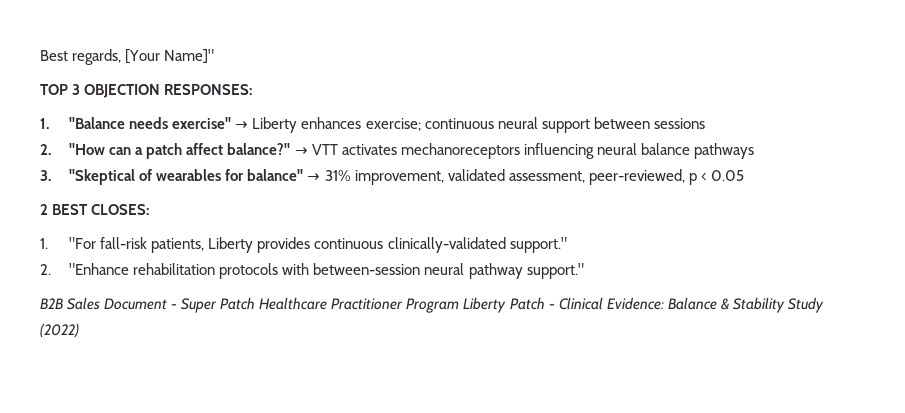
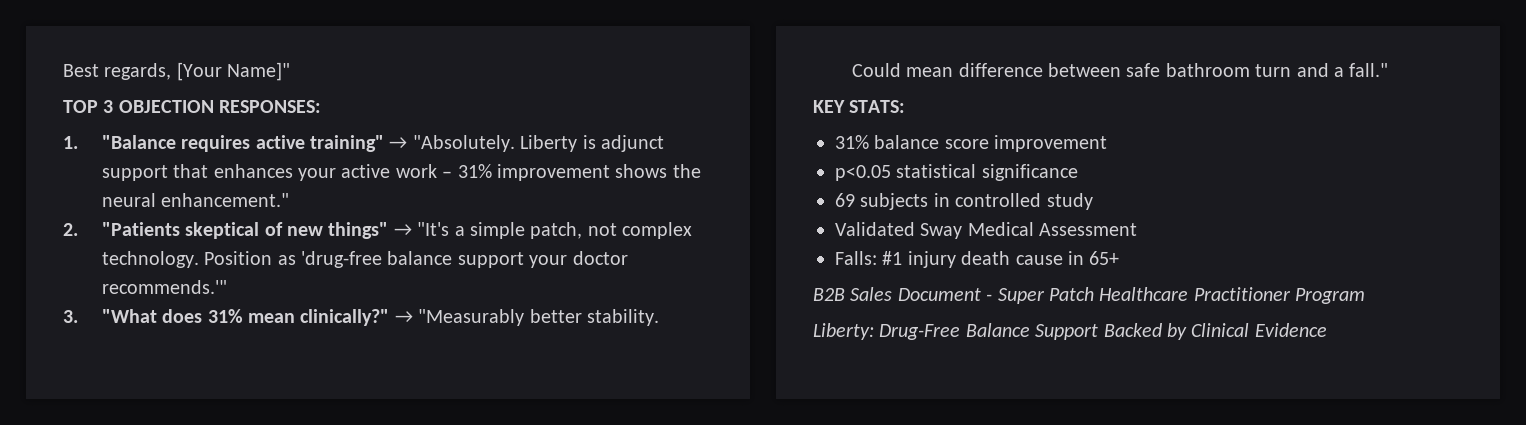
[129,117,705,133] [40,143,754,159] [40,169,744,185] [40,204,150,215] [40,237,567,253] [40,263,584,279] needs exercise" → Liberty enhances exercise; continuous neural support between sessions // 2. "How can a patch affect balance?" → VTT activates mechanoreceptors influencing neural balance pathways // 3. "Skeptical of wearables for balance" → 31% improvement, validated assessment, peer-reviewed, p < 0.05 // 2 BEST CLOSES: // 1. "For fall-risk patients, Liberty provides continuous clinically-validated support." // 2. "Enhance rehabilitation protocols with between-session neural pathway support." -> [181,135,664,152] [101,164,701,181] [101,193,290,207] [63,222,693,239] [101,251,628,268] [101,280,227,294] [63,309,659,326] [851,63,1389,77] [813,100,906,113] [835,135,1108,152] [835,164,1078,181] [835,193,1093,210] [835,222,1138,239] [835,251,1120,268] requires active training" → "Absolutely. Liberty is adjunct support that enhances your active work – 31% improvement shows the neural enhancement." // 2. "Patients skeptical of new things" → "It's a simple patch, not complex technology. Position as 'drug-free balance support your doctor recommends.'" // 3. "What does 31% mean clinically?" → "Measurably better stability. Could mean difference between safe bathroom turn and a fall." // KEY STATS: // 31% balance score improvement // p<0.05 statistical significance // 69 subjects in controlled study // Validated Sway Medical Assessment // Falls: #1 injury death cause in 65+
[463,297,824,313] [40,323,79,338] Liberty Patch - Clinical Evidence: Balance & Stability Study (2022) -> [813,323,1327,340] // Liberty: Drug-Free Balance Support Backed by Clinical Evidence

